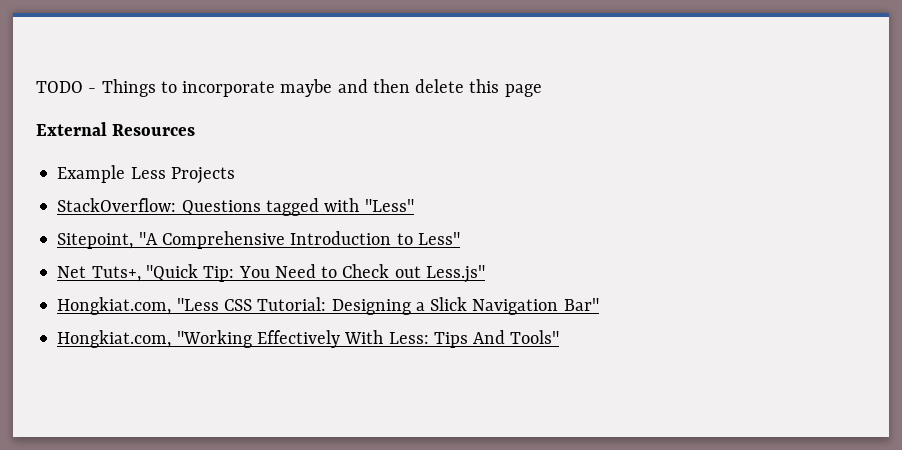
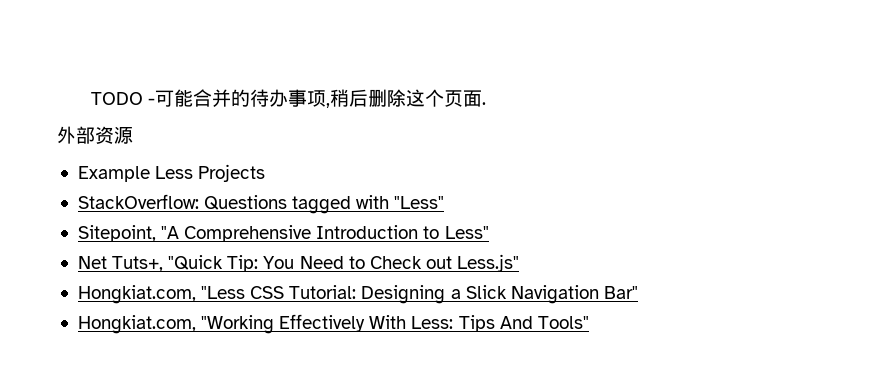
[101,79,542,97] [36,122,196,136] Things to incorporate maybe and then delete this page // External Resources -> [154,89,486,108] [57,126,133,144] 可能合并的待办事项,稍后删除这个页面. // 外部资源

